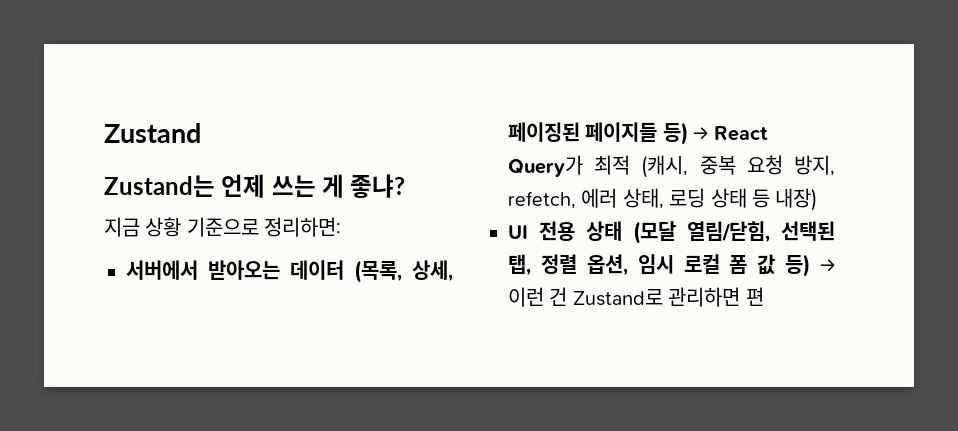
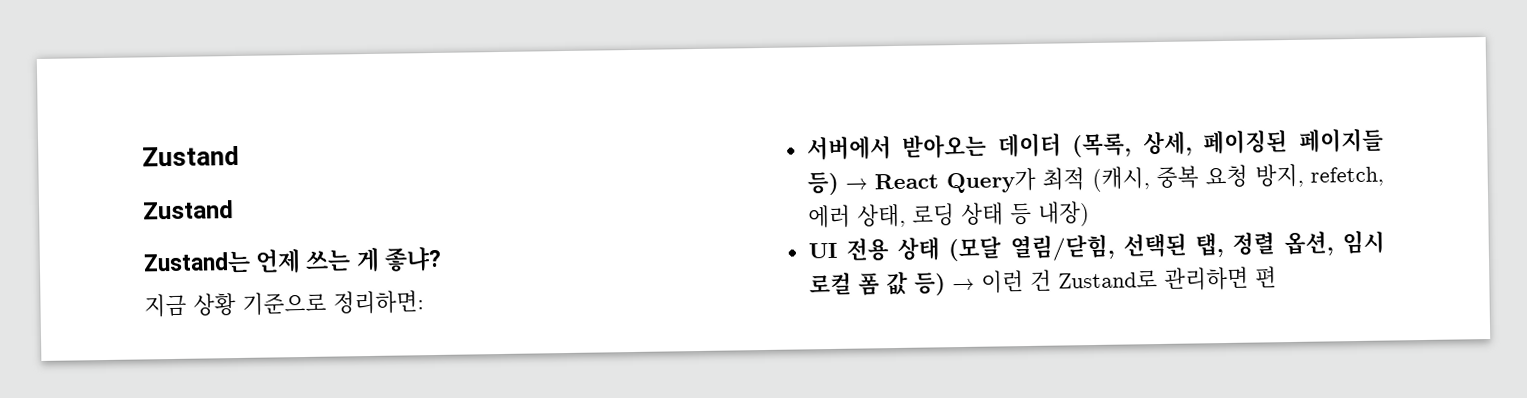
[104,123,201,143] Zustand -> [142,145,239,167] [142,200,234,220] Zustand // Zustand

